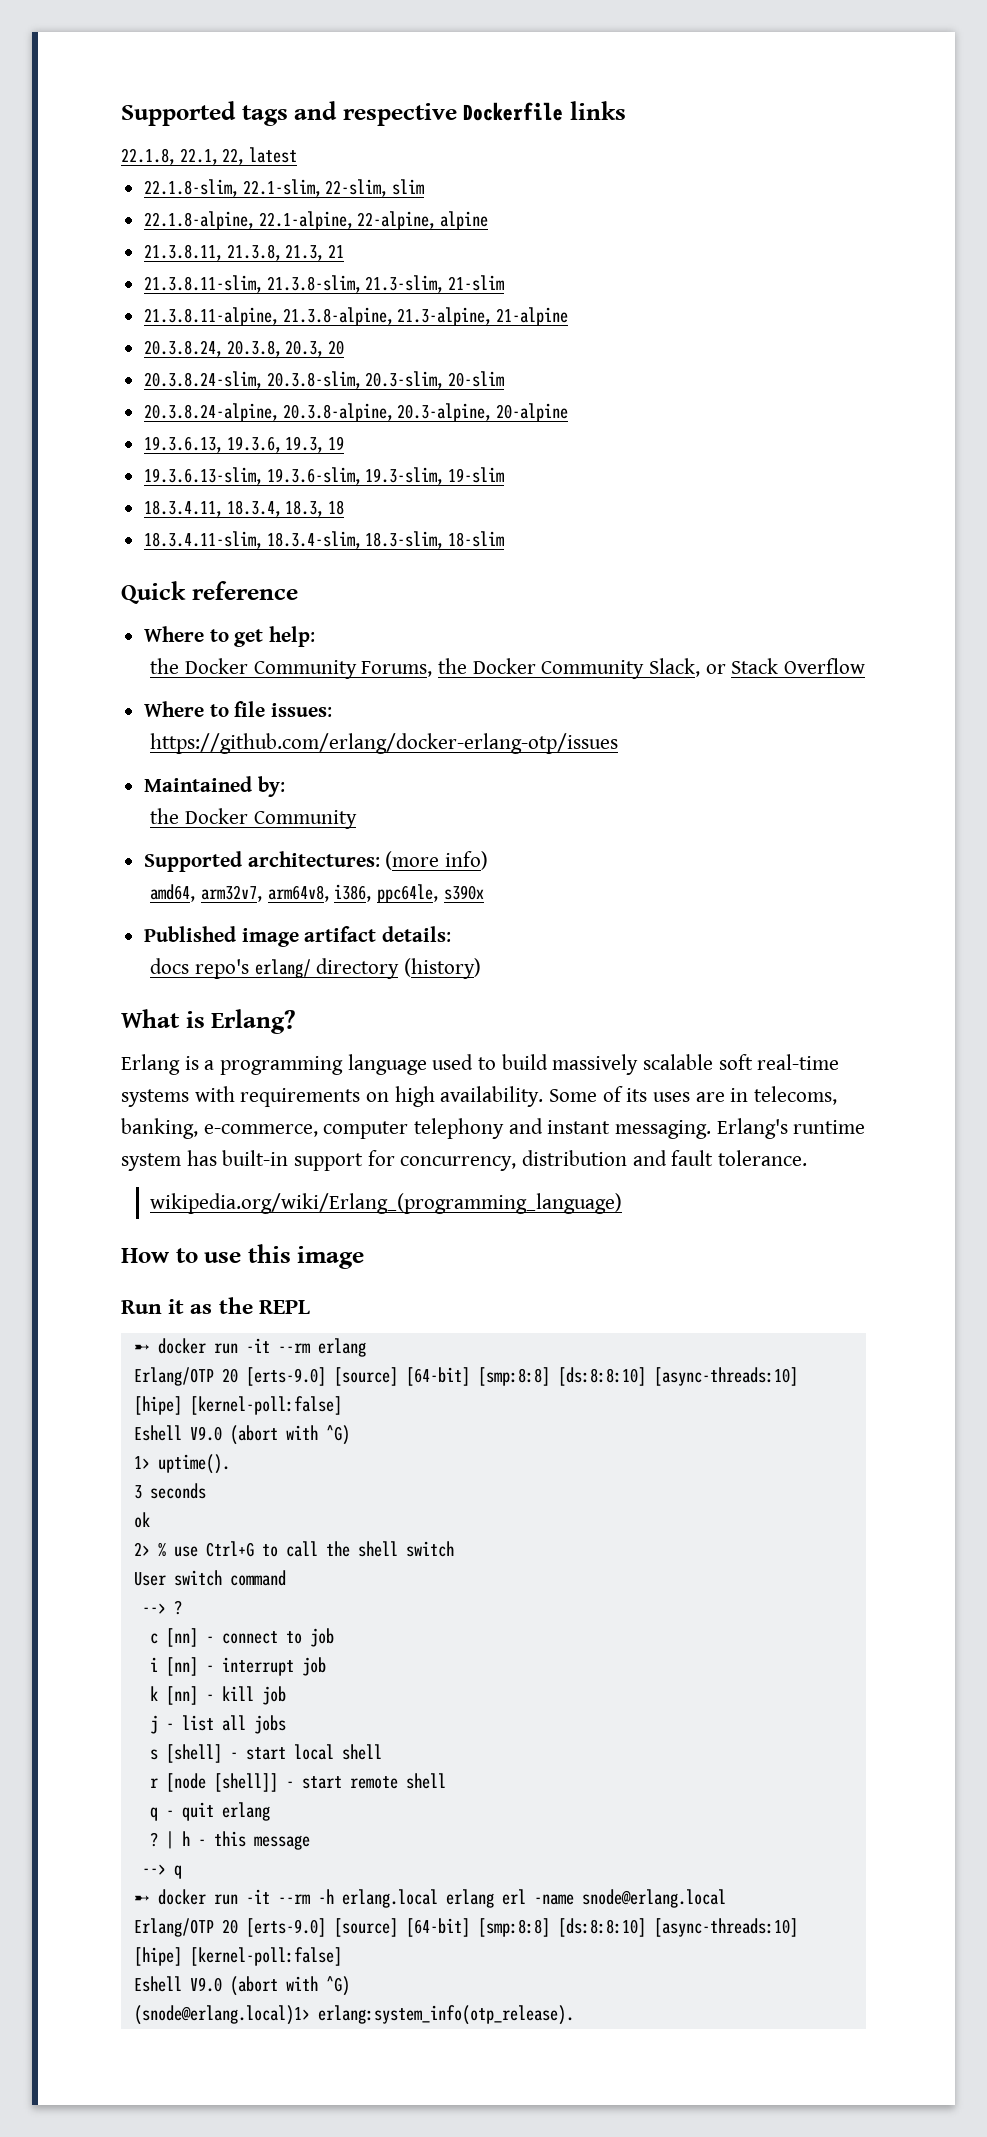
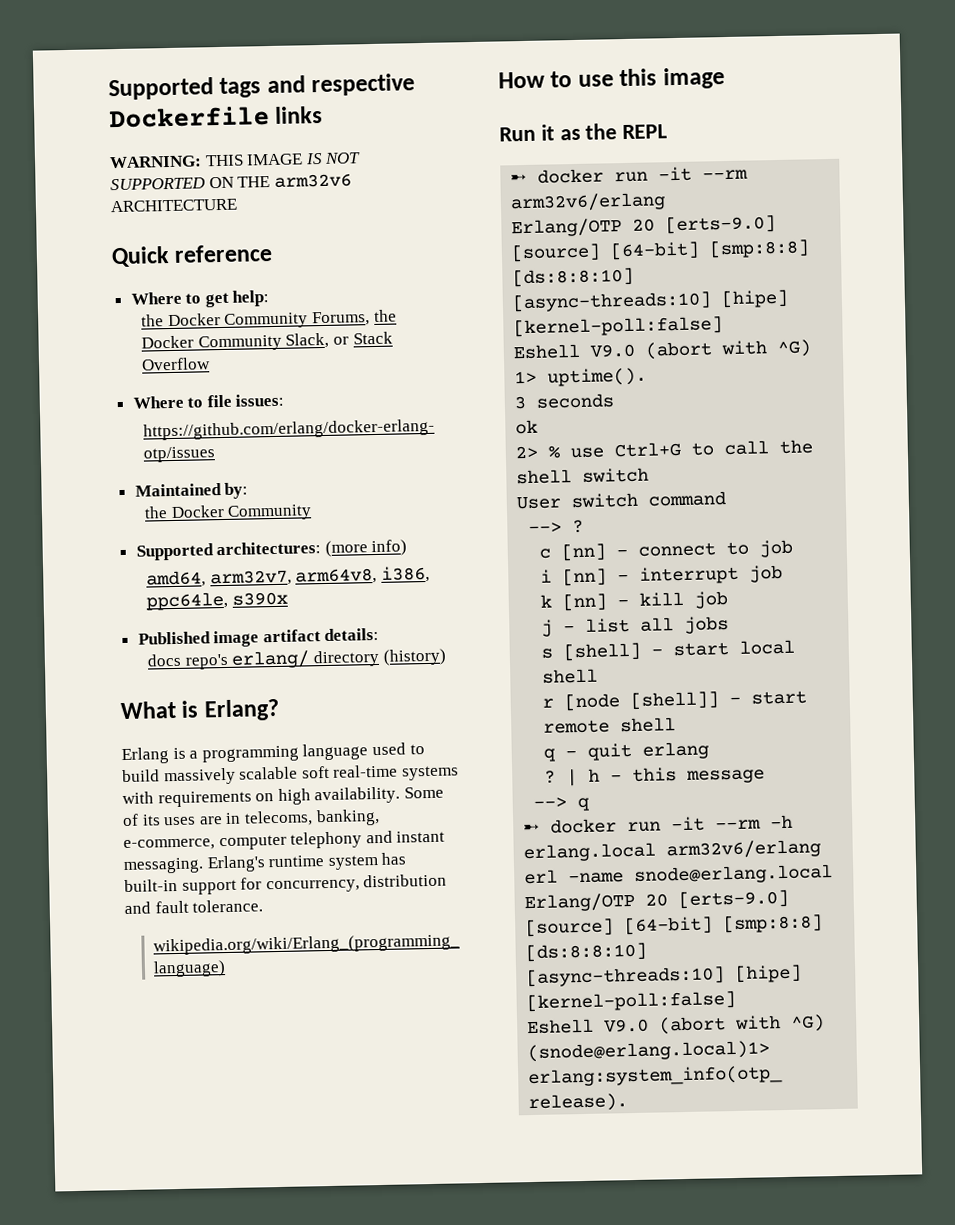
[121,147,298,165] [144,179,425,197] [144,211,489,230] [144,244,345,261] [144,275,505,293] [144,307,569,326] [144,340,345,357] [144,371,505,389] [144,403,569,422] [144,436,345,453] [144,467,505,485] [144,500,345,517] [144,531,505,549] 22.1.8, 22.1, 22, latest // 22.1.8-slim, 22.1-slim, 22-slim, slim // 22.1.8-alpine, 22.1-alpine, 22-alpine, alpine // 21.3.8.11, 21.3.8, 21.3, 21 // 21.3.8.11-slim, 21.3.8-slim, 21.3-slim, 21-slim // 21.3.8.11-alpine, 21.3.8-alpine, 21.3-alpine, 21-alpine // 20.3.8.24, 20.3.8, 20.3, 20 // 20.3.8.24-slim, 20.3.8-slim, 20.3-slim, 20-slim // 20.3.8.24-alpine, 20.3.8-alpine, 20.3-alpine, 20-alpine // 19.3.6.13, 19.3.6, 19.3, 19 // 19.3.6.13-slim, 19.3.6-slim, 19.3-slim, 19-slim // 18.3.4.11, 18.3.4, 18.3, 18 // 18.3.4.11-slim, 18.3.4-slim, 18.3-slim, 18-slim -> [109,152,362,169] [110,173,352,191] [110,198,238,213] WARNING: THIS IMAGE IS NOT SUPPORTED ON THE arm32v6 ARCHITECTURE
[317,1338,366,1357] erlang -> [510,192,667,213] arm32v6/erlang
[445,1889,494,1908] erlang -> [666,839,822,860] arm32v6/erlang

